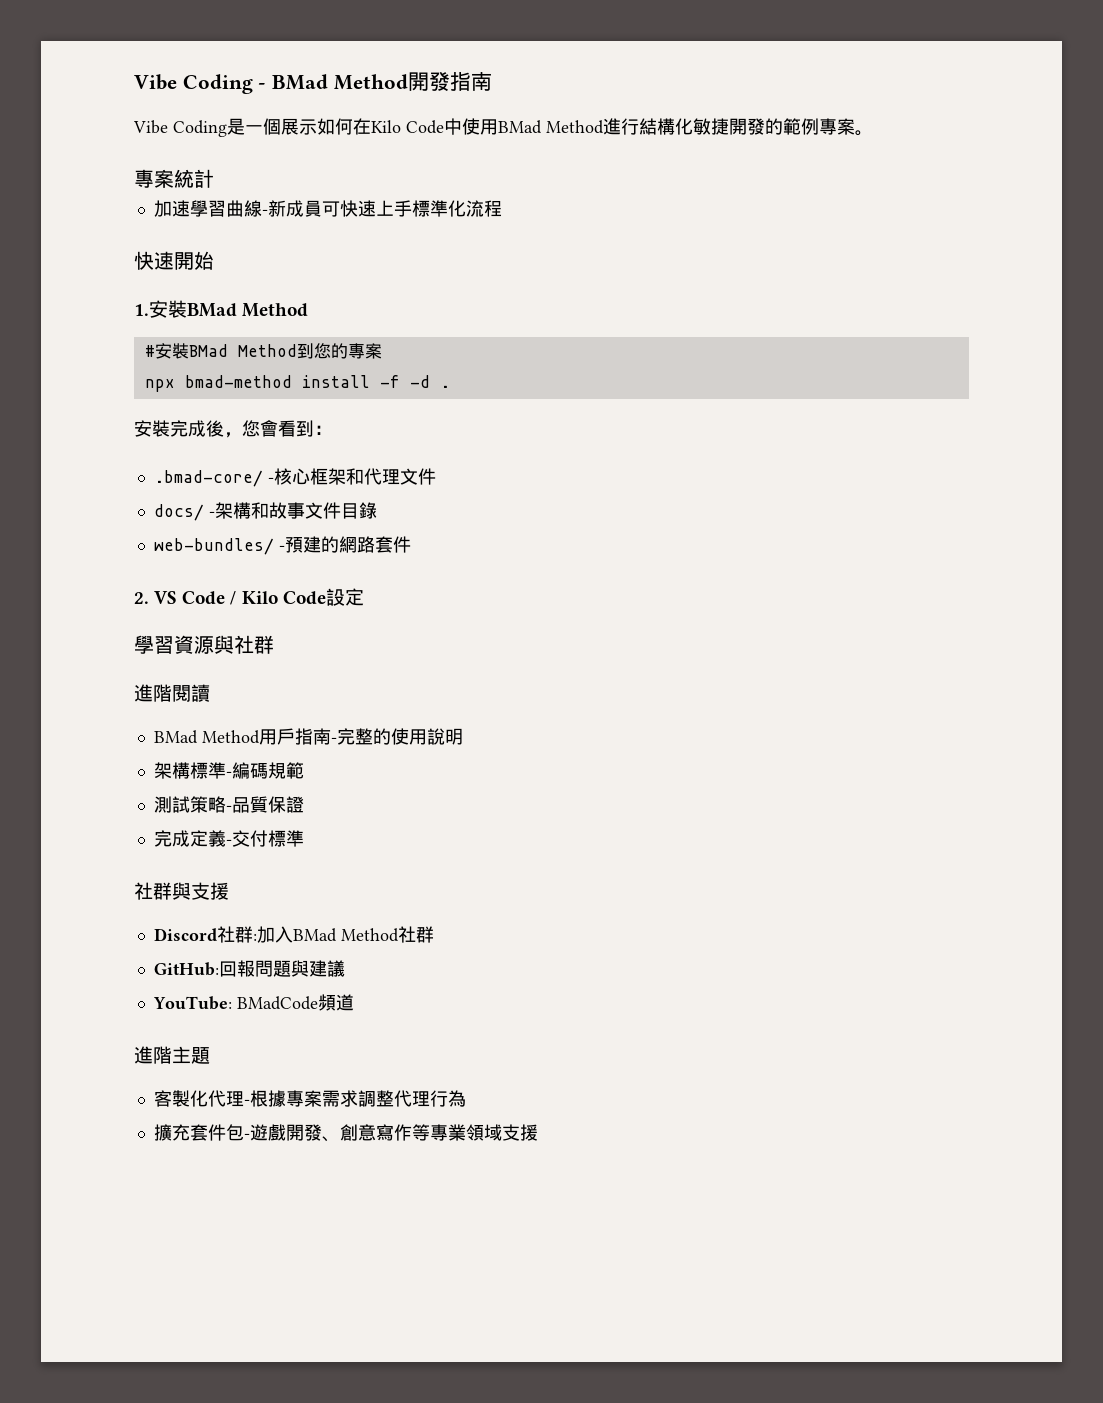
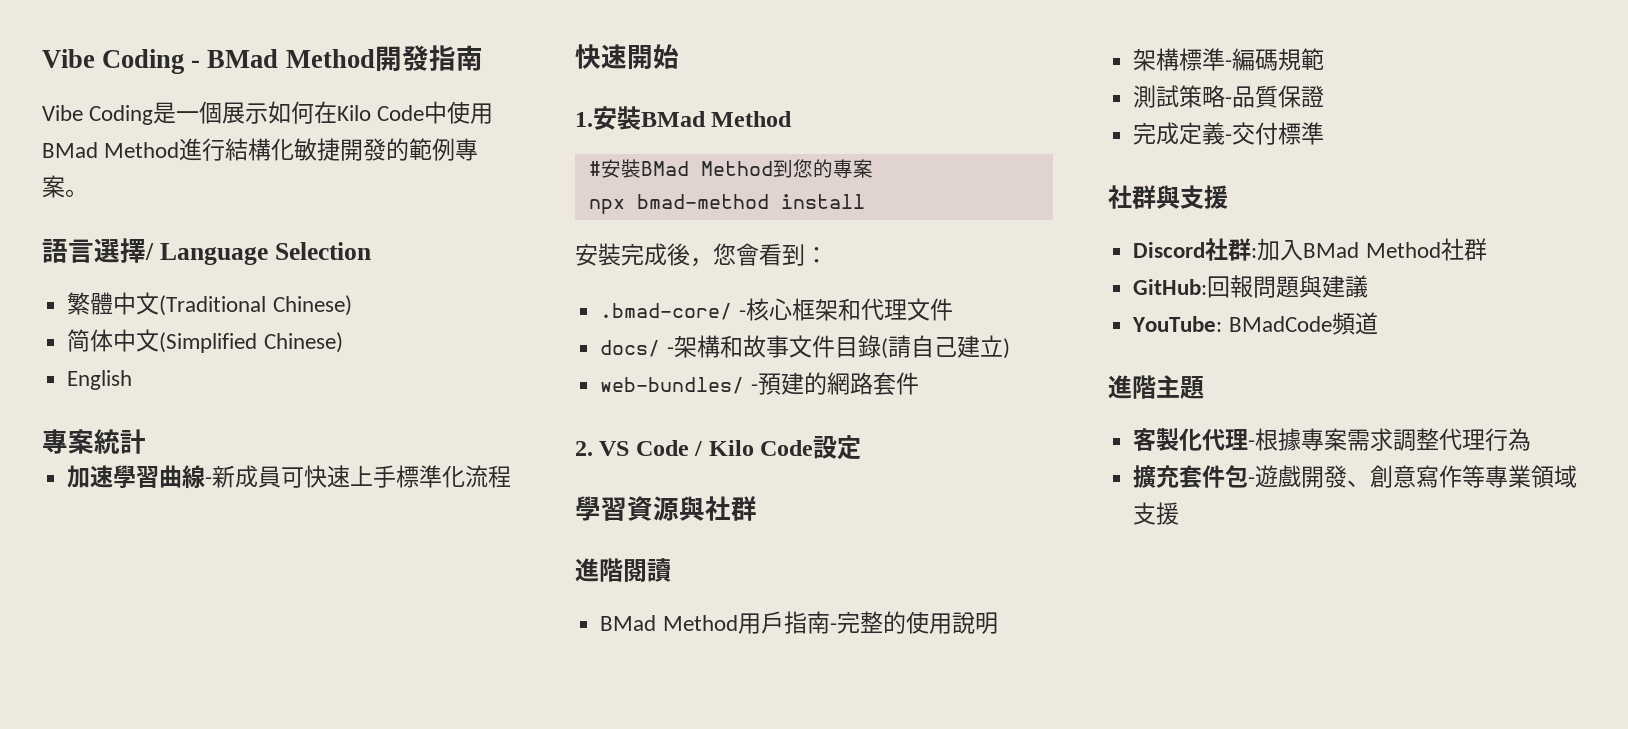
(873, 133) none -> [42,238,371,265] [67,292,352,316] [67,329,343,353] [67,370,133,390] // 語言選擇/ Language Selection // 繁體中文(Traditional Chinese) // 简体中文(Simplified Chinese) // English
[379,375,450,388] -f -d . -> (865, 201) none
(377, 510) none -> [880,335,1010,359] (請自己建立)

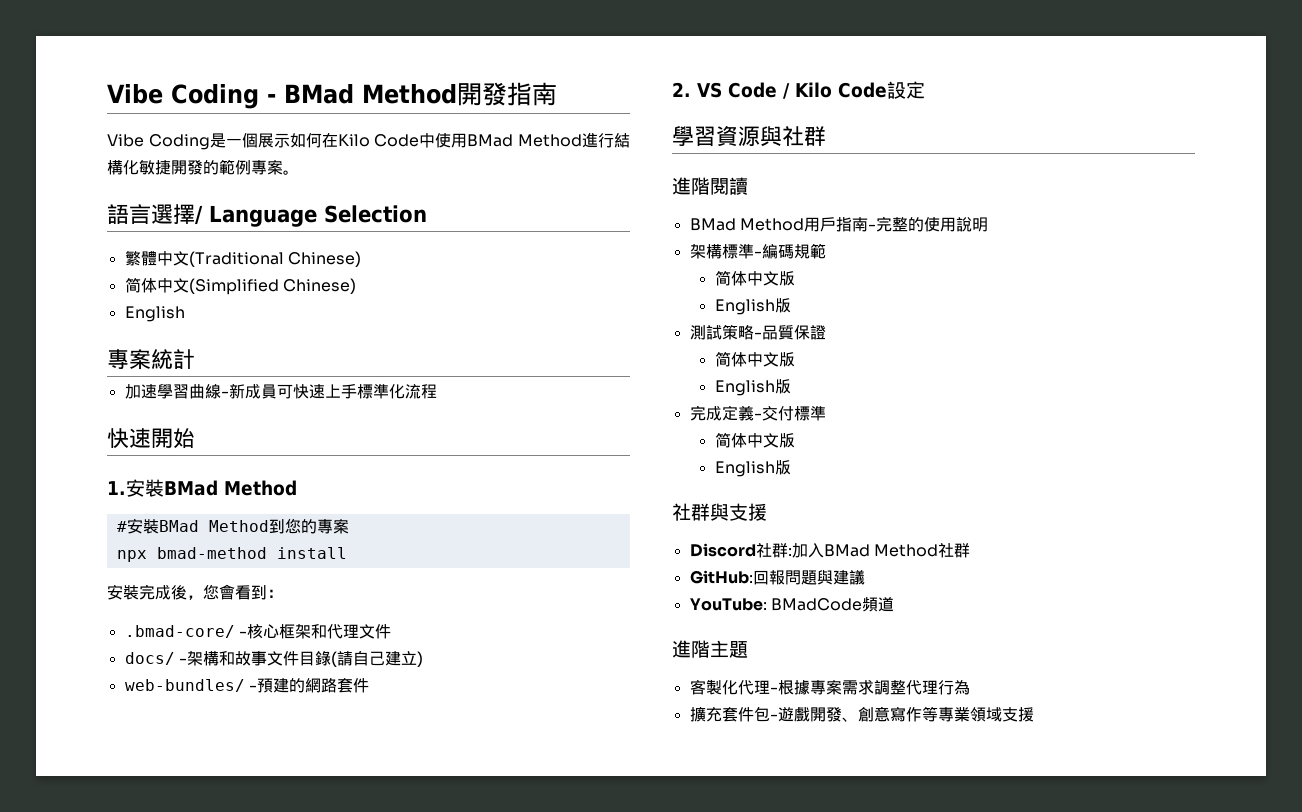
(1325, 59) none -> [714,270,795,286] [714,298,791,315] // 简体中文版 // English版
(1325, 96) none -> [714,351,795,367] [714,379,791,396] // 简体中文版 // English版
(1325, 133) none -> [714,432,795,448] [714,460,791,477] // 简体中文版 // English版

